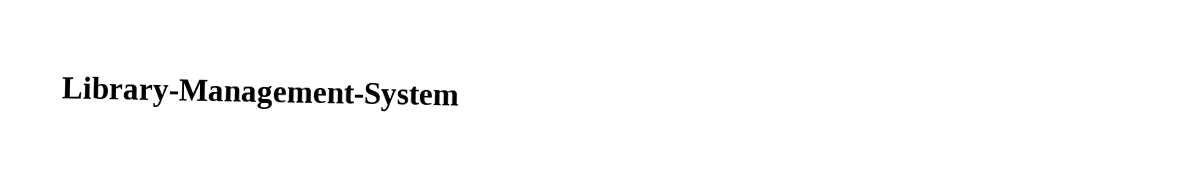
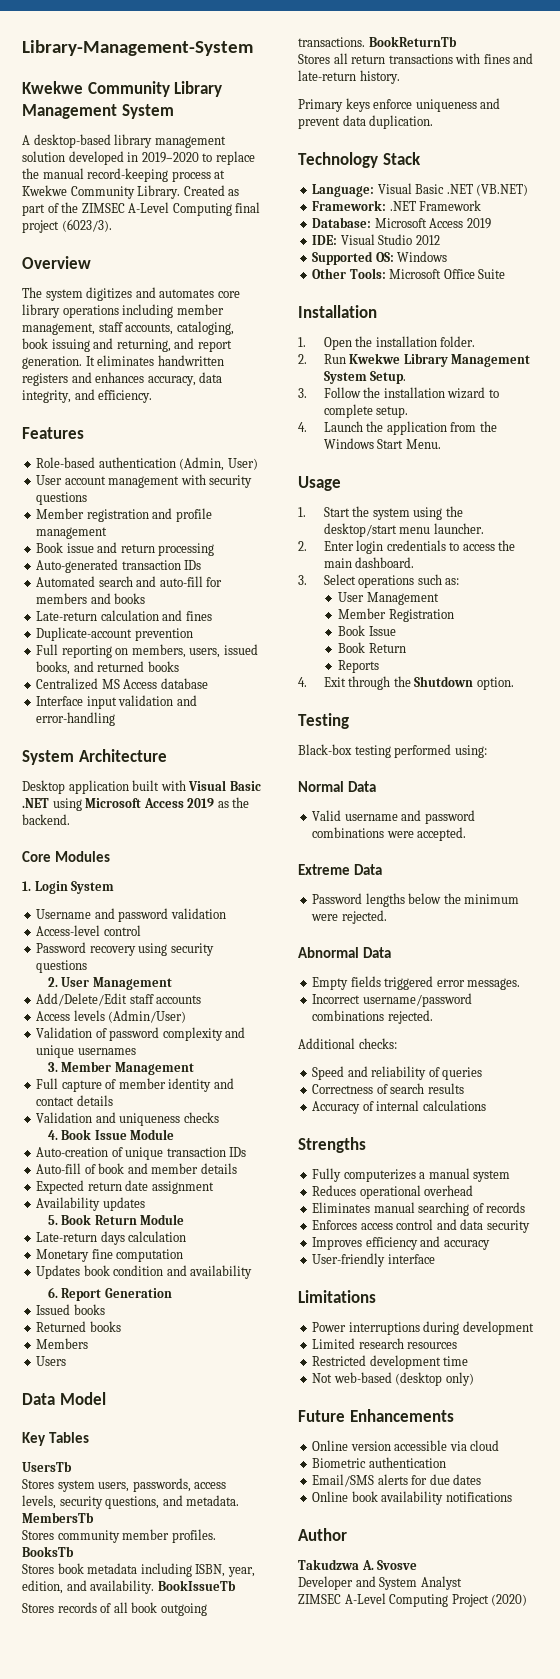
(460, 94) none -> [22,81,223,97] [22,104,174,119] [22,134,226,148] [22,151,255,165] [22,168,226,182] [22,185,240,199] [22,202,261,216] [22,219,112,233] [22,256,91,269] [22,287,240,301] [22,304,224,318] [22,321,234,335] [22,338,232,352] [22,355,224,369] [22,372,223,386] [22,389,153,403] [22,427,84,439] [36,457,258,471] [36,474,253,488] [36,492,88,505] [36,508,212,522] [36,527,108,539] [36,542,215,556] [36,559,202,573] [36,576,223,587] [36,593,146,604] [36,610,212,621] [36,627,193,641] [36,644,258,658] [36,661,179,675] [36,678,208,690] [36,695,197,709] [36,712,116,726] [22,749,167,765] [22,780,261,794] [22,797,250,811] [22,814,70,825] [22,851,111,862] [22,881,115,894] [36,908,226,922] [36,925,141,936] [36,942,214,956] [36,960,88,973] [47,977,172,990] [36,993,202,1006] [36,1010,187,1023] [36,1027,246,1041] [36,1045,136,1058] [47,1061,194,1075] [36,1078,234,1092] [36,1095,113,1106] [36,1112,219,1126] [47,1129,175,1140] [36,1147,247,1160] [36,1163,237,1174] [36,1180,214,1194] [36,1197,145,1211] [47,1214,185,1225] [36,1231,187,1245] [36,1249,184,1262] [36,1265,253,1279] [47,1287,172,1301] [36,1304,105,1315] [36,1321,121,1332] [36,1338,89,1349] [36,1356,67,1366] [22,1392,106,1405] [22,1432,90,1446] [22,1461,72,1472] [22,1478,227,1492] [22,1495,240,1509] [22,1512,94,1523] [22,1529,216,1543] [22,1546,74,1557] [22,1563,255,1577] [22,1580,236,1594] [22,1602,207,1616] [298,36,457,47] [298,53,534,64] [298,70,400,84] [298,98,501,112] [298,115,434,129] [298,152,421,168] [312,183,529,197] [312,200,482,211] [312,217,491,229] [312,234,440,245] [312,251,448,265] [312,268,506,279] [298,305,377,318] [298,336,476,350] [298,353,531,367] [323,371,407,384] [298,387,499,399] [323,404,409,418] [298,421,497,435] [323,438,441,449] [298,476,341,491] [298,506,463,520] [323,523,484,537] [298,540,516,554] [323,557,415,568] [298,574,460,588] [338,592,439,605] [338,608,454,622] [338,625,396,636] [338,642,406,653] [338,660,380,673] [298,676,514,690] [298,713,349,729] [298,744,487,758] [298,781,377,792] [312,810,475,824] [312,827,467,841] [298,864,383,875] [312,893,520,907] [311,910,387,924] [298,947,392,958] [312,976,521,990] [312,993,472,1007] [312,1010,433,1024] [298,1038,397,1049] [312,1066,483,1080] [312,1083,464,1094] [312,1100,486,1114] [298,1137,366,1153] [312,1168,511,1182] [312,1185,474,1199] [312,1202,526,1216] [312,1219,530,1233] [312,1236,490,1250] [312,1253,435,1267] [298,1290,376,1303] [312,1321,534,1335] [312,1338,458,1349] [312,1355,469,1369] [312,1372,474,1386] [298,1409,454,1422] [312,1440,500,1451] [312,1457,446,1468] [312,1474,482,1487] [312,1491,512,1505] [298,1528,347,1541] [298,1559,418,1570] [298,1576,462,1590] [298,1593,528,1607] // Kwekwe Community Library Management System // A desktop-based library management solution developed in 2019–2020 to replace the manual record-keeping process at Kwekwe Community Library. Created as part of the ZIMSEC A-Level Computing final project (6023/3). // Overview // The system digitizes and automates core library operations including member management, staff accounts, cataloging, book issuing and returning, and report generation. It eliminates handwritten registers and enhances accuracy, data integrity, and efficiency. // Features // Role-based authentication (Admin, User) // User account management with security questions // Member registration and profile management // Book issue and return processing // Auto-generated transaction IDs // Automated search and auto-fill for members and books // Late-return calculation and fines // Duplicate-account prevention // Full reporting on members, users, issued books, and returned books // Centralized MS Access database // Interface input validation and error-handling // System Architecture // Desktop application built with Visual Basic .NET using Microsoft Access 2019 as the backend. // Core Modules // 1. Login System // Username and password validation // Access-level control // Password recovery using security questions // 2. User Management // Add/Delete/Edit staff accounts // Access levels (Admin/User) // Validation of password complexity and unique usernames // 3. Member Management // Full capture of member identity and contact details // Validation and uniqueness checks // 4. Book Issue Module // Auto-creation of unique transaction IDs // Auto-fill of book and member details // Expected return date assignment // Availability updates // 5. Book Return Module // Late-return days calculation // Monetary fine computation // Updates book condition and availability // 6. Report Generation // Issued books // Returned books // Members // Users // Data Model // Key Tables // UsersTb // Stores system users, passwords, access levels, security questions, and metadata. MembersTb // Stores community member profiles. BooksTb // Stores book metadata including ISBN, year, edition, and availability. BookIssueTb // Stores records of all book outgoing transactions. BookReturnTb // Stores all return transactions with fines and late-return history. // Primary keys enforce uniqueness and prevent data duplication. // Technology Stack // Language: Visual Basic .NET (VB.NET) // Framework: .NET Framework // Database: Microsoft Access 2019 // IDE: Visual Studio 2012 // Supported OS: Windows // Other Tools: Microsoft Office Suite // Installation // 1. Open the installation folder. // 2. Run Kwekwe Library Management System Setup. // 3. Follow the installation wizard to complete setup. // 4. Launch the application from the Windows Start Menu. // Usage // 1. Start the system using the desktop/start menu launcher. // 2. Enter login credentials to access the main dashboard. // 3. Select operations such as: // User Management // Member Registration // Book Issue // Book Return // Reports // 4. Exit through the Shutdown option. // Testing // Black-box testing performed using: // Normal Data // Valid username and password combinations were accepted. // Extreme Data // Password lengths below the minimum were rejected. // Abnormal Data // Empty fields triggered error messages. // Incorrect username/password combinations rejected. // Additional checks: // Speed and reliability of queries // Correctness of search results // Accuracy of internal calculations // Strengths // Fully computerizes a manual system // Reduces operational overhead // Eliminates manual searching of records // Enforces access control and data security // Improves efficiency and accuracy // User-friendly interface // Limitations // Power interruptions during development // Limited research resources // Restricted development time // Not web-based (desktop only) // Future Enhancements // Online version accessible via cloud // Biometric authentication // Email/SMS alerts for due dates // Online book availability notifications // Author // Takudzwa A. Svosve // Developer and System Analyst // ZIMSEC A-Level Computing Project (2020)

